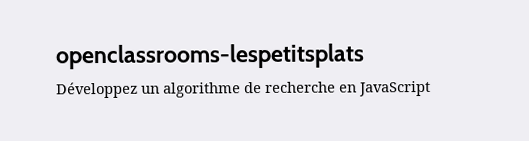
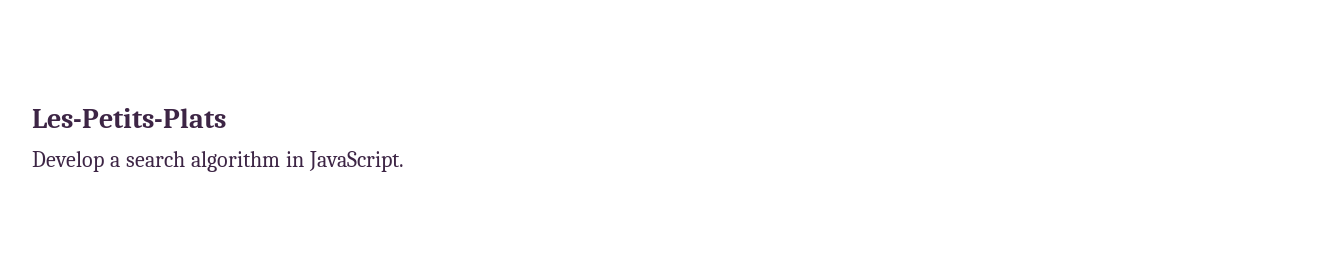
[55,43,364,70] [56,80,431,99] openclassrooms-lespetitsplats // Développez un algorithme de recherche en JavaScript -> [32,108,226,128] [32,151,404,172] Les-Petits-Plats // Develop a search algorithm in JavaScript.

